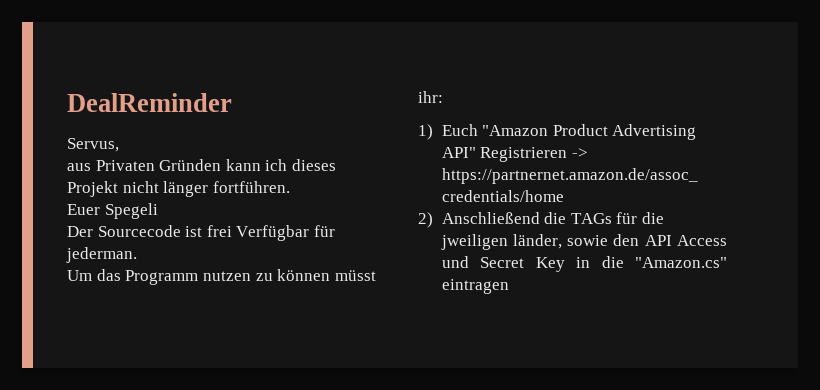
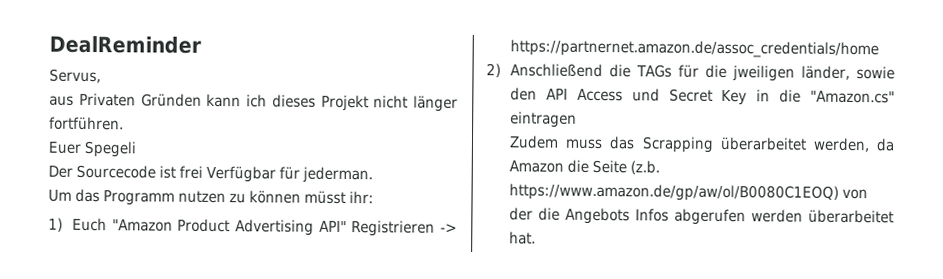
(509, 286) none -> [509,135,895,153] [509,159,661,175] [509,183,869,202] [509,207,894,226] [509,231,537,245] // Zudem muss das Scrapping überarbeitet werden, da Amazon die Seite (z.b. https://www.amazon.de/gp/aw/ol/B0080C1EOQ) von der die Angebots Infos abgerufen werden überarbeitet hat.

